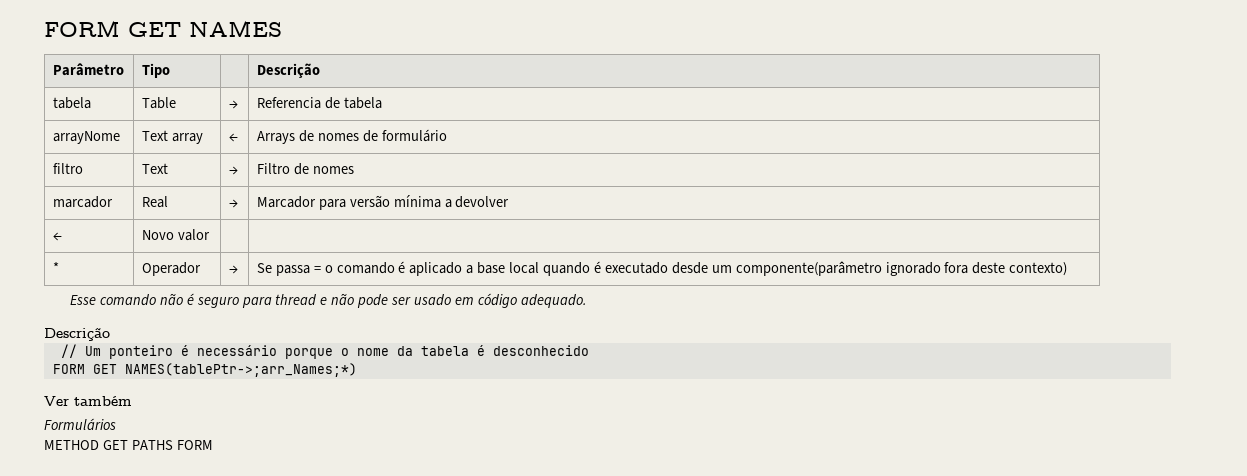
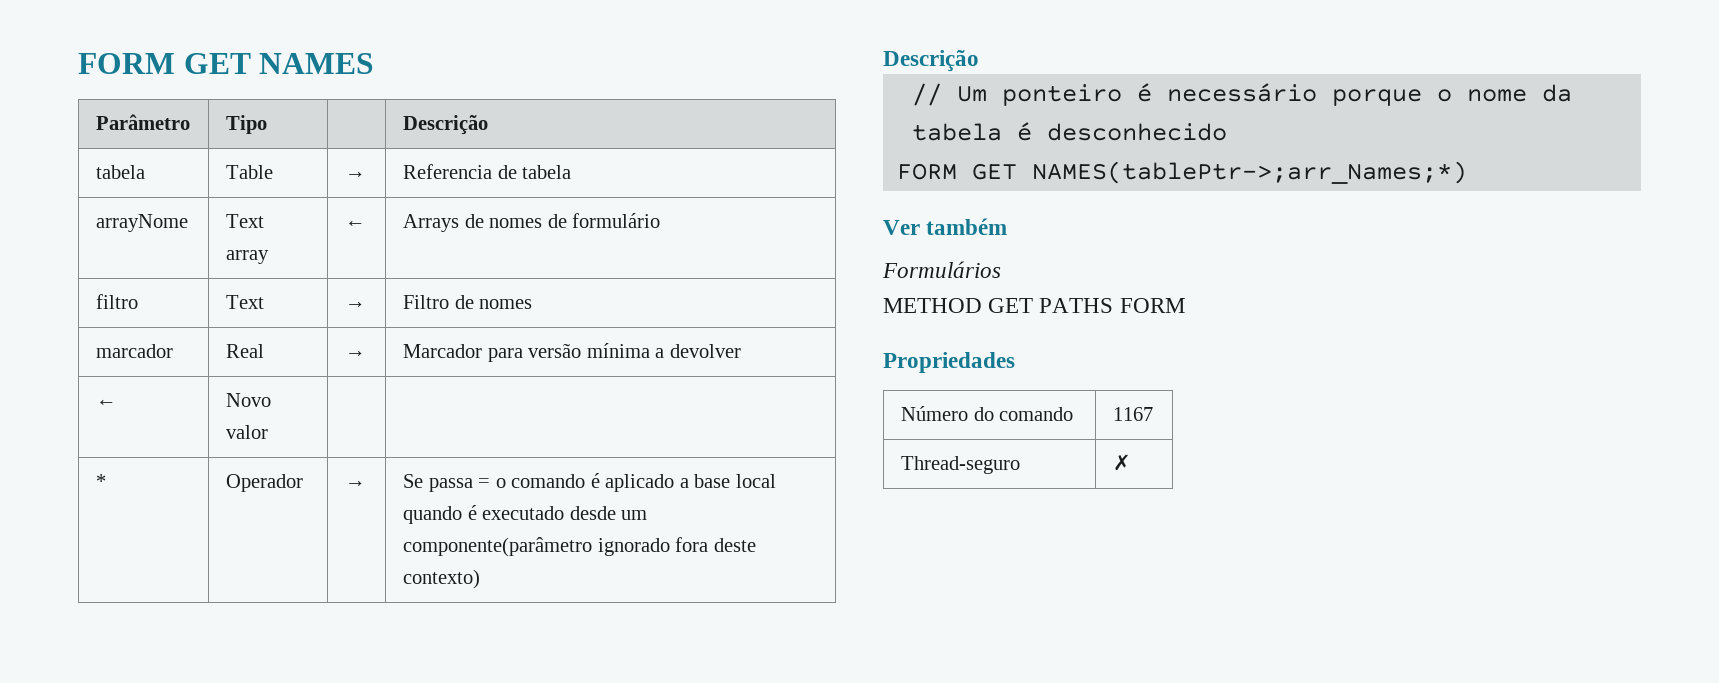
[69,293,587,308] // Esse comando não é seguro para thread e não pode ser usado em código adequado. -> (480, 579) none
(213, 445) none -> [883,352,1015,373] [900,406,1074,421] [1112,407,1153,421] [900,456,1020,474] [1112,454,1131,471] // Propriedades // Número do comando | 1167 // Thread-seguro | ✗

